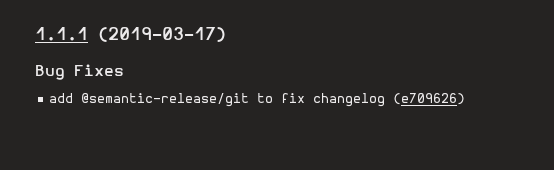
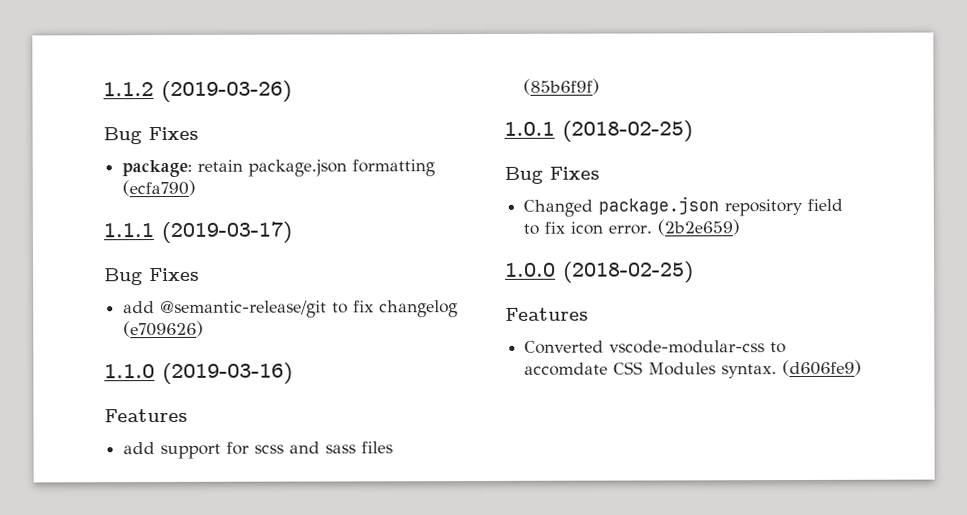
(35, 34) none -> [103,80,292,104] [103,126,199,145] [122,159,436,178] [122,179,197,197] 1.1.2 (2019-03-26) // Bug Fixes // package: retain package.json formatting (ecfa790) //
(466, 99) none -> [104,362,293,386] [104,408,188,423] [123,441,394,460] [523,78,601,95] [504,120,693,143] [504,166,600,184] [523,196,844,217] [523,219,741,236] [505,261,694,284] [505,307,589,321] [524,340,787,354] [524,359,863,379] // 1.1.0 (2019-03-16) // Features // add support for scss and sass files (85b6f9f) // 1.0.1 (2018-02-25) // Bug Fixes // Changed package.json repository field to fix icon error. (2b2e659) // 1.0.0 (2018-02-25) // Features // Converted vscode-modular-css to accomdate CSS Modules syntax. (d606fe9)

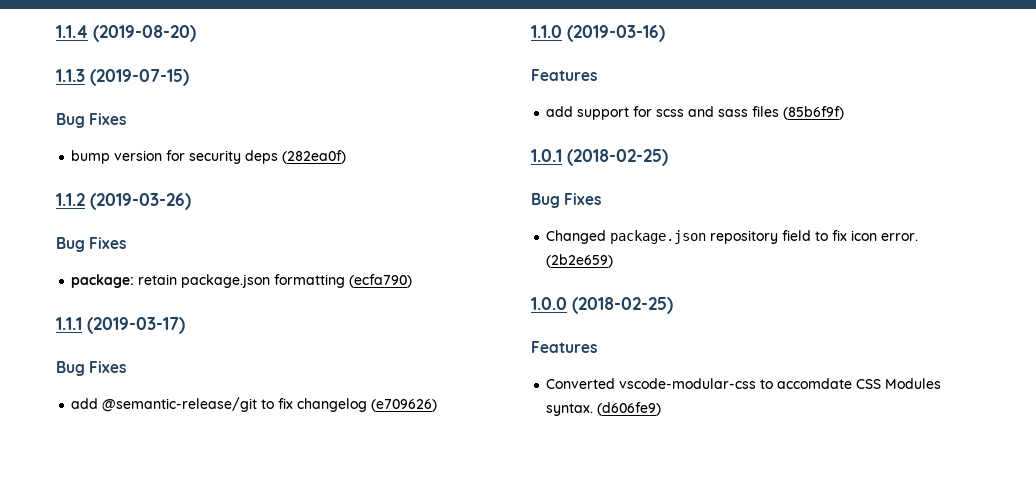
(103, 89) none -> [56,25,196,42] [56,69,189,86] [56,113,127,128] [71,150,347,164] 1.1.4 (2019-08-20) // 1.1.3 (2019-07-15) // Bug Fixes // bump version for security deps (282ea0f) //

